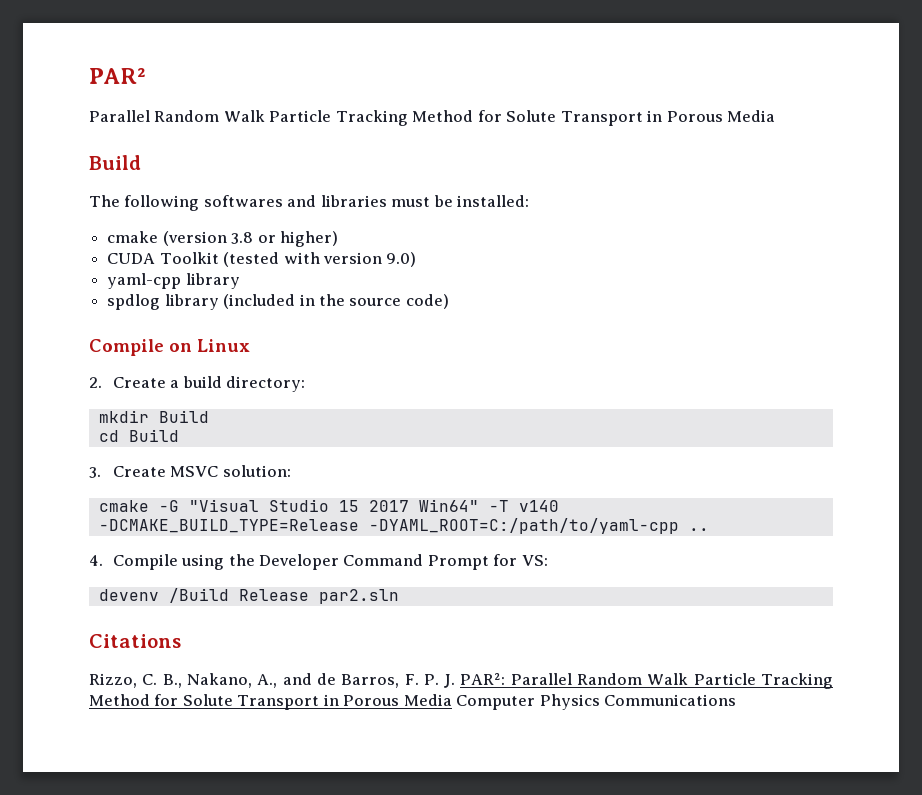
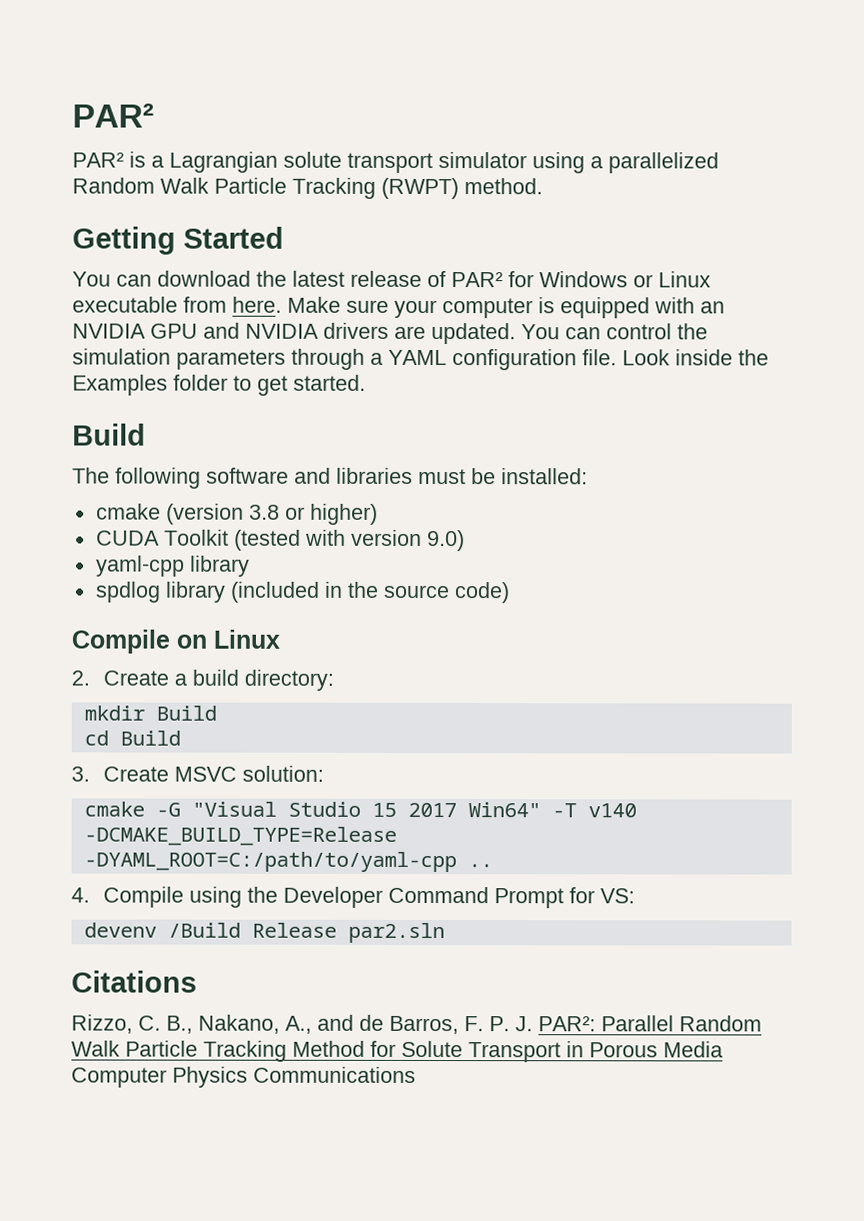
[89,110,775,126] Parallel Random Walk Particle Tracking Method for Solute Transport in Porous Media -> [72,151,719,174] [72,177,543,200] [72,226,284,255] [72,270,711,288] [72,296,725,319] [72,322,708,345] [72,348,769,371] [72,374,366,396] PAR² is a Lagrangian solute transport simulator using a parallelized Random Walk Particle Tracking (RWPT) method. // Getting Started // You can download the latest release of PAR² for Windows or Linux executable from here. Make sure your computer is equipped with an NVIDIA GPU and NVIDIA drivers are updated. You can control the simulation parameters through a YAML configuration file. Look inside the Examples folder to get started.
[203,195,283,207] softwares -> [206,467,289,484] software

